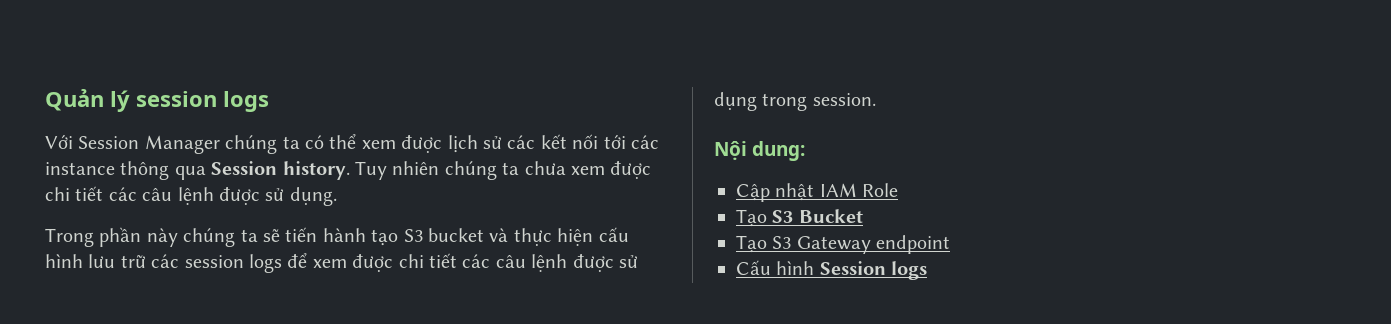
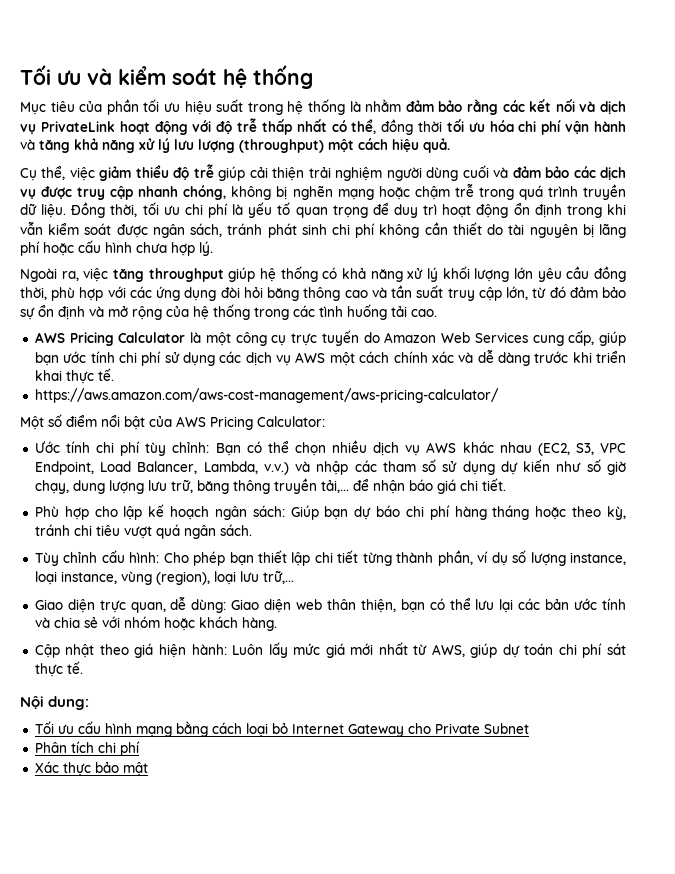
[45,89,269,112] [45,134,659,154] [45,161,652,180] [45,186,337,206] [45,227,629,247] [45,253,638,273] [714,92,876,111] [714,141,806,161] [736,183,899,202] [736,209,863,227] [736,235,951,254] [736,260,928,280] Quản lý session logs // Với Session Manager chúng ta có thể xem được lịch sử các kết nối tới các instance thông qua Session history. Tuy nhiên chúng ta chưa xem được chi tiết các câu lệnh được sử dụng. // Trong phần này chúng ta sẽ tiến hành tạo S3 bucket và thực hiện cấu hình lưu trữ các session logs để xem được chi tiết các câu lệnh được sử dụng trong session. // Nội dung: // Cập nhật IAM Role // Tạo S3 Bucket // Tạo S3 Gateway endpoint // Cấu hình Session logs -> [20,65,313,89] [20,99,627,115] [20,118,627,135] [20,138,450,153] [20,164,627,181] [20,183,626,200] [20,202,627,218] [20,221,626,238] [20,240,213,256] [20,266,626,282] [20,285,626,301] [20,304,437,320] [34,330,627,346] [34,349,626,366] [34,368,114,384] [34,388,499,403] [20,414,325,430] [34,440,627,456] [34,459,626,475] [34,478,506,494] [34,504,626,520] [34,524,252,539] [34,550,627,566] [34,570,294,585] [34,596,626,613] [34,616,277,631] [34,642,626,658] [34,661,83,677] [20,696,90,710] [34,721,529,737] [34,741,140,756] [34,761,148,776] Tối ưu và kiểm soát hệ thống // Mục tiêu của phần tối ưu hiệu suất trong hệ thống là nhằm đảm bảo rằng các kết nối và dịch vụ PrivateLink hoạt động với độ trễ thấp nhất có thể, đồng thời tối ưu hóa chi phí vận hành và tăng khả năng xử lý lưu lượng (throughput) một cách hiệu quả. // Cụ thể, việc giảm thiểu độ trễ giúp cải thiện trải nghiệm người dùng cuối và đảm bảo các dịch vụ được truy cập nhanh chóng, không bị nghẽn mạng hoặc chậm trễ trong quá trình truyền dữ liệu. Đồng thời, tối ưu chi phí là yếu tố quan trọng để duy trì hoạt động ổn định trong khi vẫn kiểm soát được ngân sách, tránh phát sinh chi phí không cần thiết do tài nguyên bị lãng phí hoặc cấu hình chưa hợp lý. // Ngoài ra, việc tăng throughput giúp hệ thống có khả năng xử lý khối lượng lớn yêu cầu đồng thời, phù hợp với các ứng dụng đòi hỏi băng thông cao và tần suất truy cập lớn, từ đó đảm bảo sự ổn định và mở rộng của hệ thống trong các tình huống tải cao. // AWS Pricing Calculator là một công cụ trực tuyến do Amazon Web Services cung cấp, giúp bạn ước tính chi phí sử dụng các dịch vụ AWS một cách chính xác và dễ dàng trước khi triển khai thực tế. // https://aws.amazon.com/aws-cost-management/aws-pricing-calculator/ // Một số điểm nổi bật của AWS Pricing Calculator: // Ước tính chi phí tùy chỉnh: Bạn có thể chọn nhiều dịch vụ AWS khác nhau (EC2, S3, VPC Endpoint, Load Balancer, Lambda, v.v.) và nhập các tham số sử dụng dự kiến như số giờ chạy, dung lượng lưu trữ, băng thông truyền tải,... để nhận báo giá chi tiết. // Phù hợp cho lập kế hoạch ngân sách: Giúp bạn dự báo chi phí hàng tháng hoặc theo kỳ, tránh chi tiêu vượt quá ngân sách. // Tùy chỉnh cấu hình: Cho phép bạn thiết lập chi tiết từng thành phần, ví dụ số lượng instance, loại instance, vùng (region), loại lưu trữ,... // Giao diện trực quan, dễ dùng: Giao diện web thân thiện, bạn có thể lưu lại các bản ước tính và chia sẻ với nhóm hoặc khách hàng. // Cập nhật theo giá hiện hành: Luôn lấy mức giá mới nhất từ AWS, giúp dự toán chi phí sát thực tế. // Nội dung: // Tối ưu cấu hình mạng bằng cách loại bỏ Internet Gateway cho Private Subnet // Phân tích chi phí // Xác thực bảo mật

